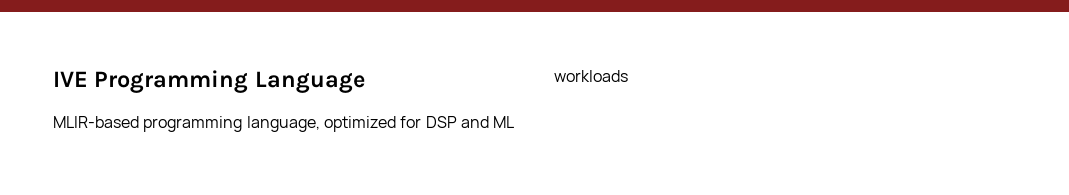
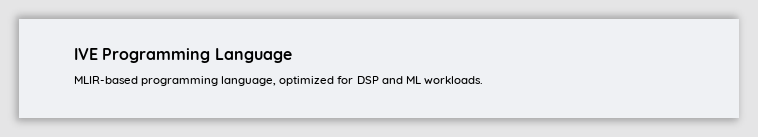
[554,70,628,82] workloads -> [423,76,483,85] workloads.

